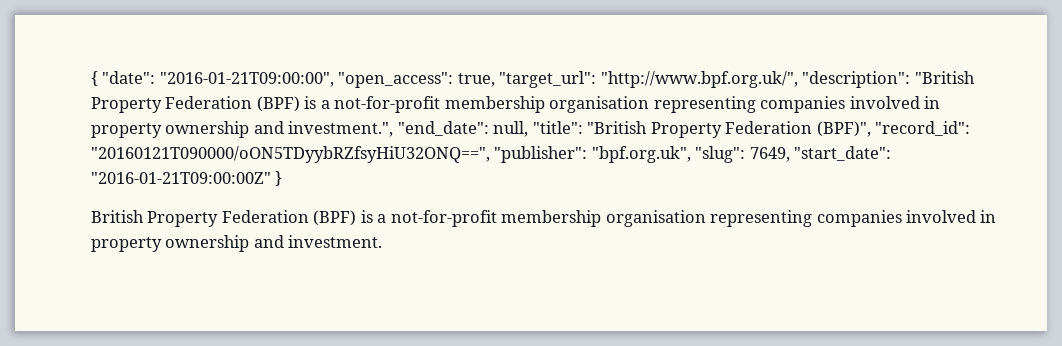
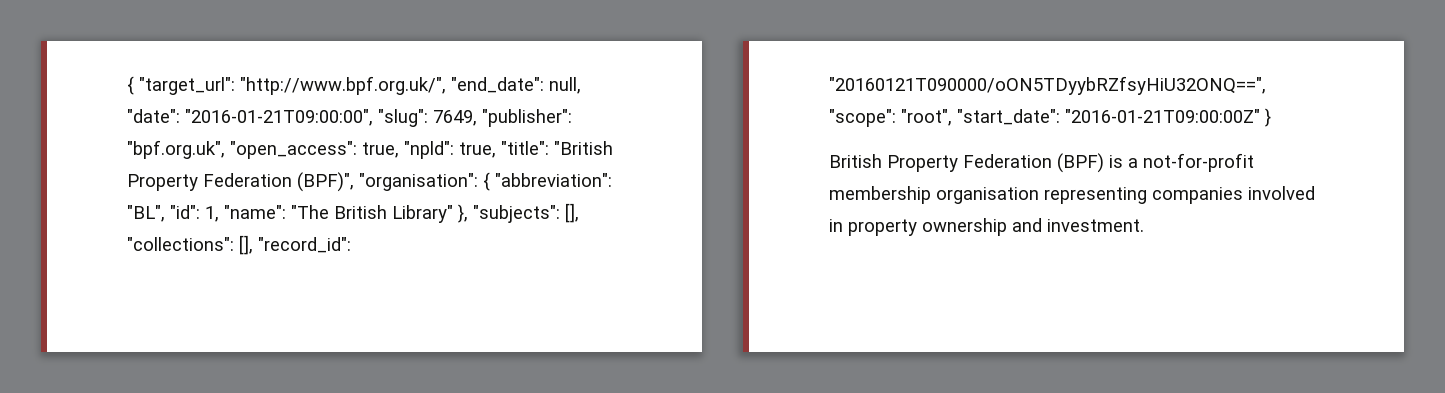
[91,71,975,88] [91,96,941,113] [91,121,529,138] { "date": "2016-01-21T09:00:00", "open_access": true, "target_url": "http://www.bpf.org.uk/", "description": "British Property Federation (BPF) is a not-for-profit membership organisation representing companies involved in property ownership and investment.", "end_date": null, -> [127,76,581,95] [127,109,572,127] [127,140,496,159] { "target_url": "http://www.bpf.org.uk/", "end_date": null, "date": "2016-01-21T09:00:00", "slug": 7649, "publisher": "bpf.org.uk", "open_access": true, "npld": true,
[875,121,971,136] [91,146,790,163] "record_id": "20160121T090000/oON5TDyybRZfsyHiU32ONQ==", "publisher": "bpf.org.uk", "slug": 7649, -> [359,172,612,191] [127,203,579,223] [127,235,351,255] [829,76,1266,95] [829,109,952,127] "organisation": { "abbreviation": "BL", "id": 1, "name": "The British Library" }, "subjects": [], "collections": [], "record_id": "20160121T090000/oON5TDyybRZfsyHiU32ONQ==", "scope": "root",

